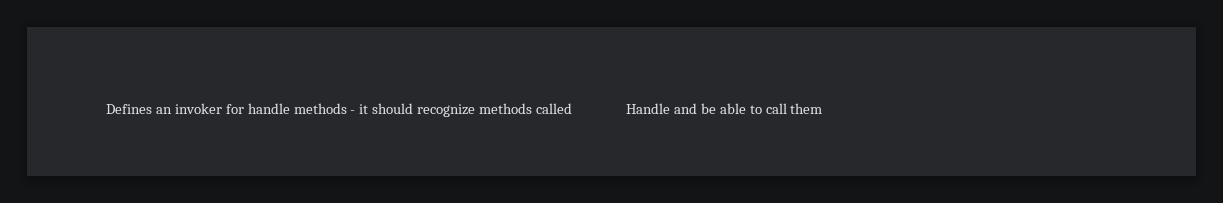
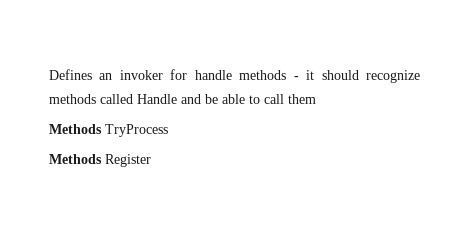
(823, 108) none -> [49,124,168,137] [49,154,151,167] // Methods TryProcess // Methods Register

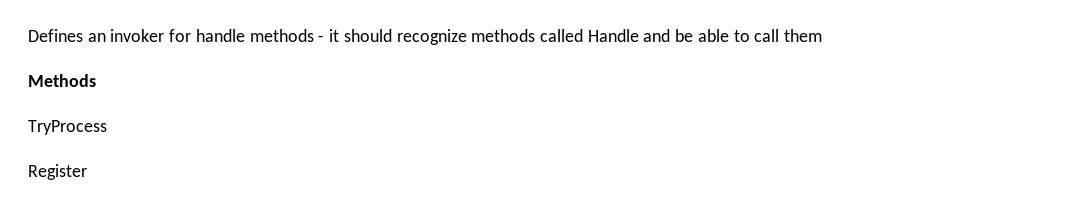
(102, 129) none -> (96, 80) //
[49,154,102,164] Methods -> (107, 127) none

